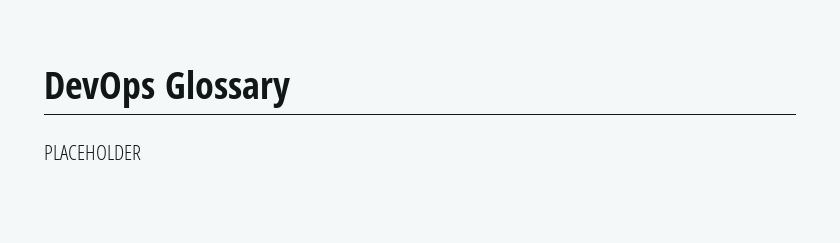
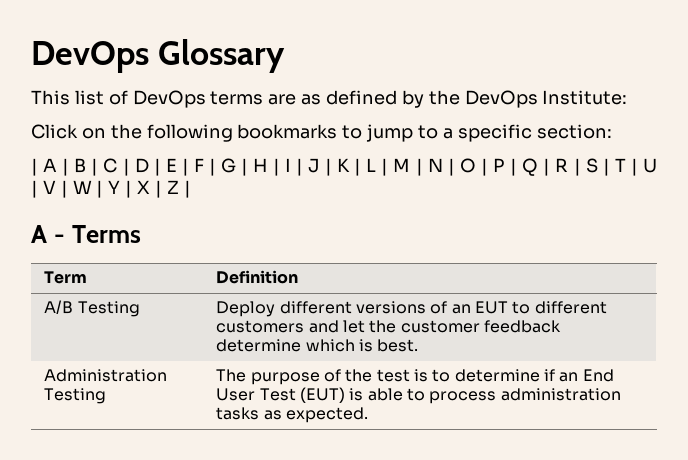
[44,145,141,160] PLACEHOLDER -> [31,90,628,108] [31,124,612,142] [31,158,658,176] [31,180,191,198] [31,225,141,243] [44,271,88,284] [216,270,299,284] [44,300,140,317] [216,301,607,317] [216,320,561,333] [216,339,419,352] [44,369,168,382] [44,388,107,404] [216,369,614,385] [216,387,621,404] [216,407,368,423] This list of DevOps terms are as defined by the DevOps Institute: // Click on the following bookmarks to jump to a specific section: // | A | B | C | D | E | F | G | H | I | J | K | L | M | N | O | P | Q | R | S | T | U | V | W | Y | X | Z | // A - Terms // Term | Definition // A/B Testing | Deploy different versions of an EUT to different customers and let the customer feedback determine which is best. // Administration Testing | The purpose of the test is to determine if an End User Test (EUT) is able to process administration tasks as expected.

